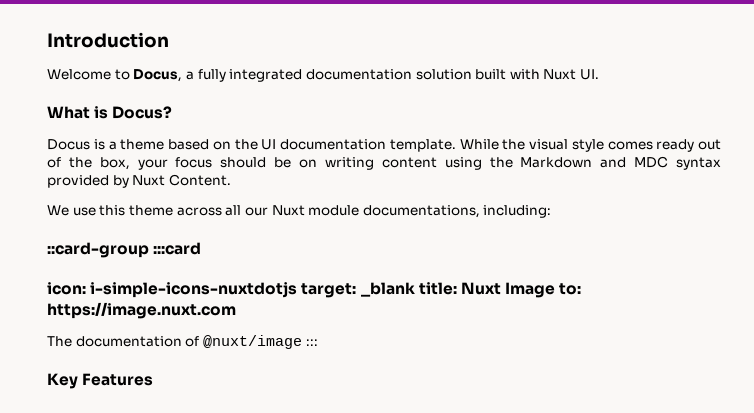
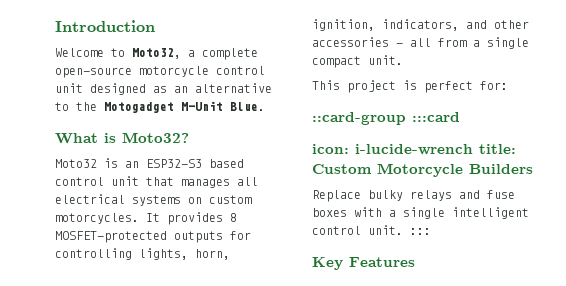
[133,69,600,82] [47,106,173,119] [47,139,721,152] [47,156,722,170] [47,174,231,188] [47,205,552,218] [47,242,202,258] [47,282,582,298] [47,302,236,319] [47,335,302,349] Docus, a fully integrated documentation solution built with Nuxt UI. // What is Docus? // Docus is a theme based on the UI documentation template. While the visual style comes ready out of the box, your focus should be on writing content using the Markdown and MDC syntax provided by Nuxt Content. // We use this theme across all our Nuxt module documentations, including: // ::card-group :::card // icon: i-simple-icons-nuxtdotjs target: _blank title: Nuxt Image to: https://image.nuxt.com // The documentation of @nuxt/image -> [132,48,258,60] [55,66,265,78] [55,83,272,95] [55,101,265,113] [55,132,189,144] [55,158,244,168] [55,176,258,188] [55,194,252,206] [55,212,237,225] [55,231,251,243] [55,248,230,260] [312,19,529,31] [312,37,529,49] [312,55,403,68] [312,80,508,93] [312,112,460,125] [312,144,516,155] [312,163,533,177] [312,190,515,202] [312,207,529,219] [312,225,403,235] Moto32, a complete open-source motorcycle control unit designed as an alternative to the Motogadget M-Unit Blue. // What is Moto32? // Moto32 is an ESP32-S3 based control unit that manages all electrical systems on custom motorcycles. It provides 8 MOSFET-protected outputs for controlling lights, horn, ignition, indicators, and other accessories - all from a single compact unit. // This project is perfect for: // ::card-group :::card // icon: i-lucide-wrench title: Custom Motorcycle Builders // Replace bulky relays and fuse boxes with a single intelligent control unit.

